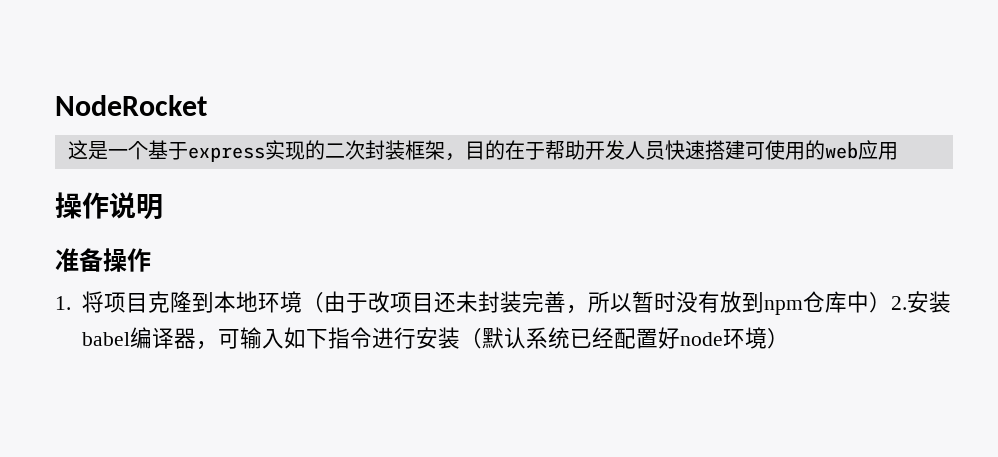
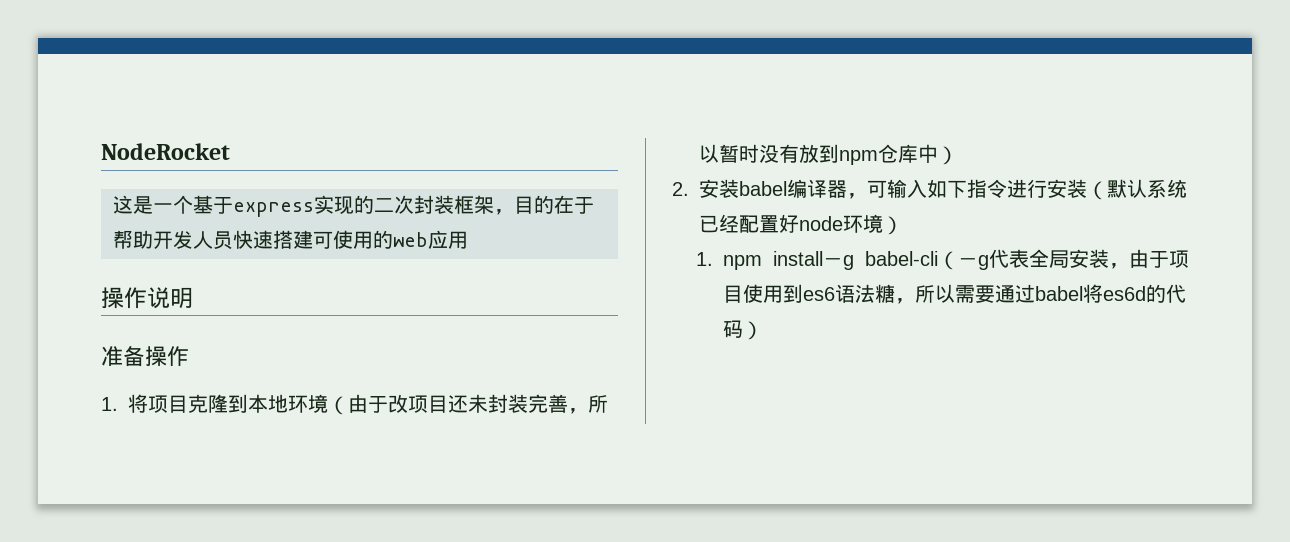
(891, 302) none -> (958, 155) //
(789, 338) none -> [696,249,1189,270] [723,284,1187,304] [723,320,764,340] // 1. npm install－g babel-cli（－g代表全局安装，由于项目使用到es6语法糖，所以需要通过babel将es6d的代码）

